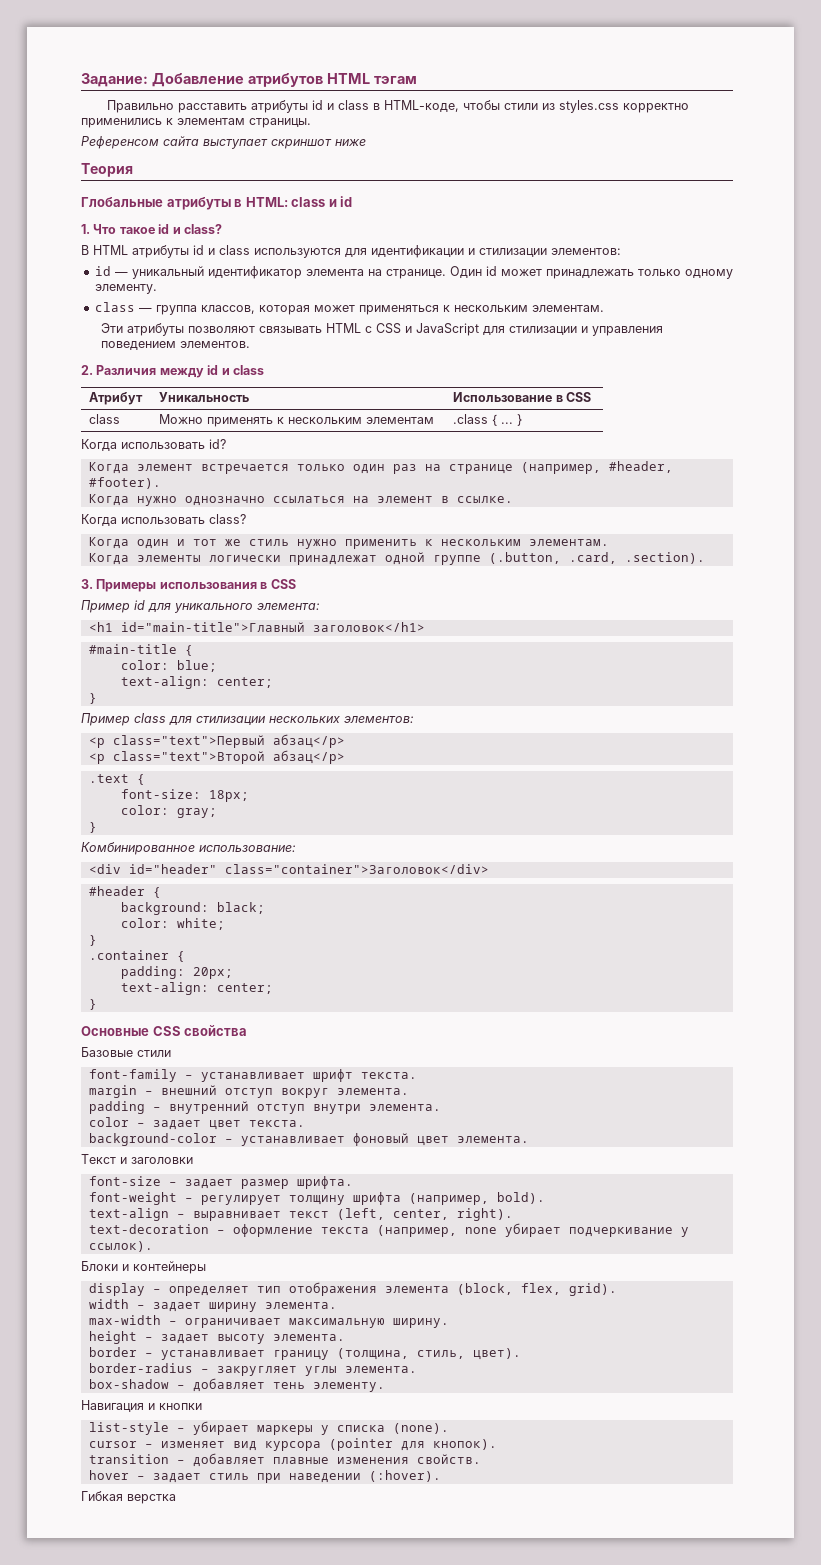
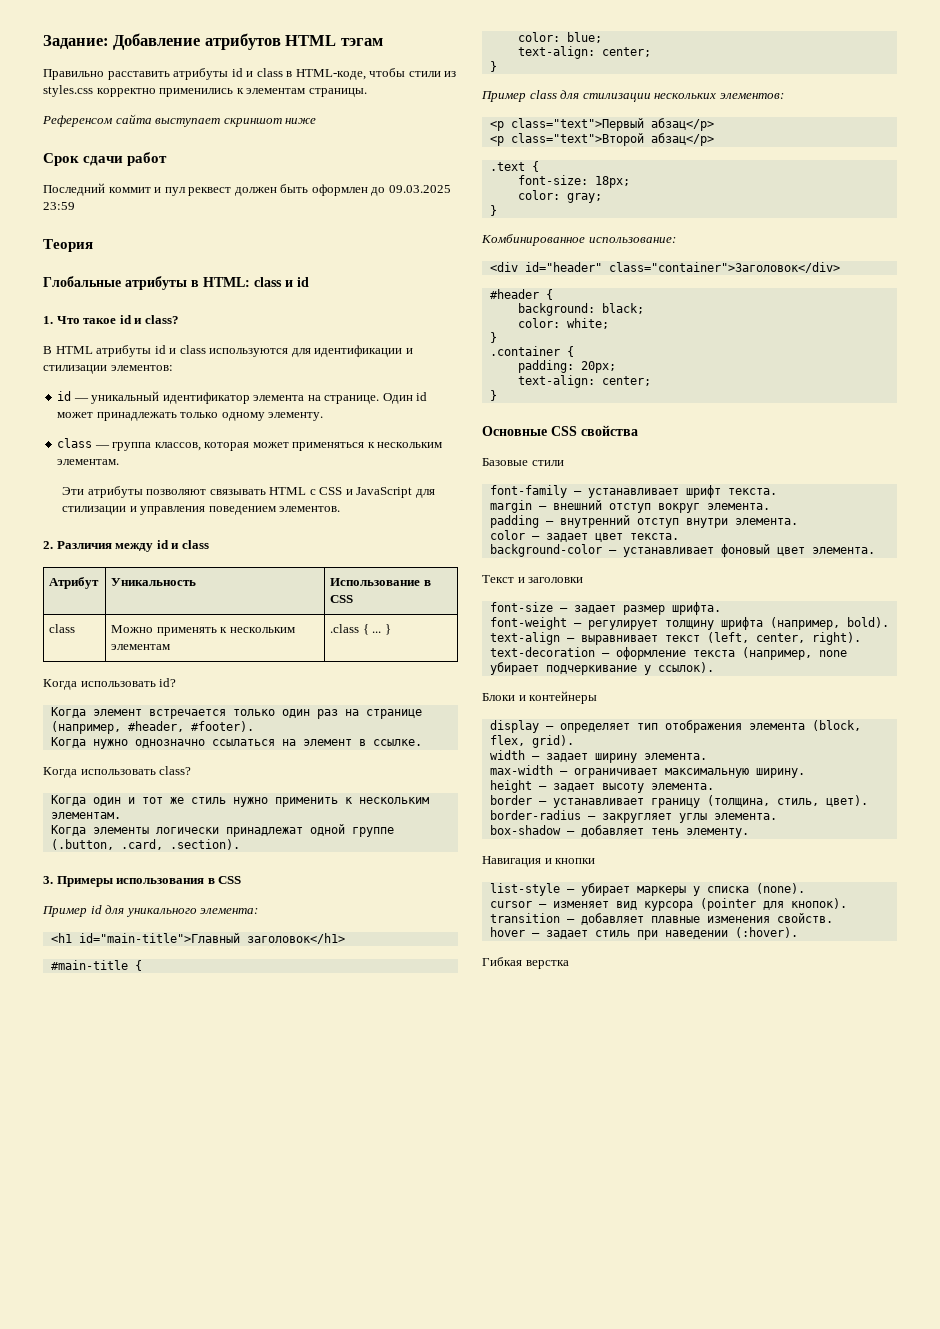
(366, 142) none -> [43,152,168,166] [43,183,451,196] [43,202,75,210] // Срок сдачи работ // Последний коммит и пул реквест должен быть оформлен до 09.03.2025 23:59

